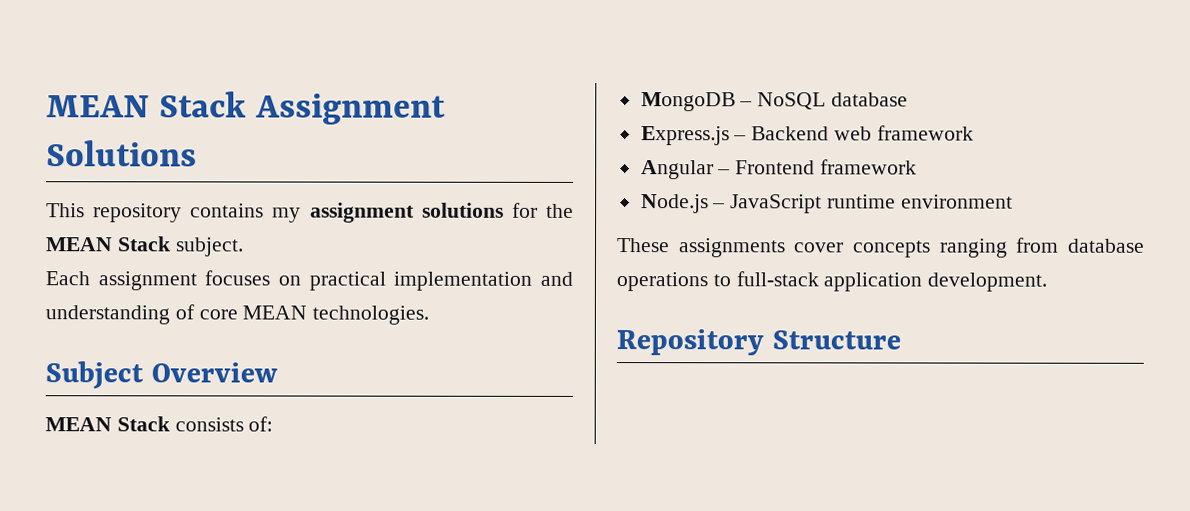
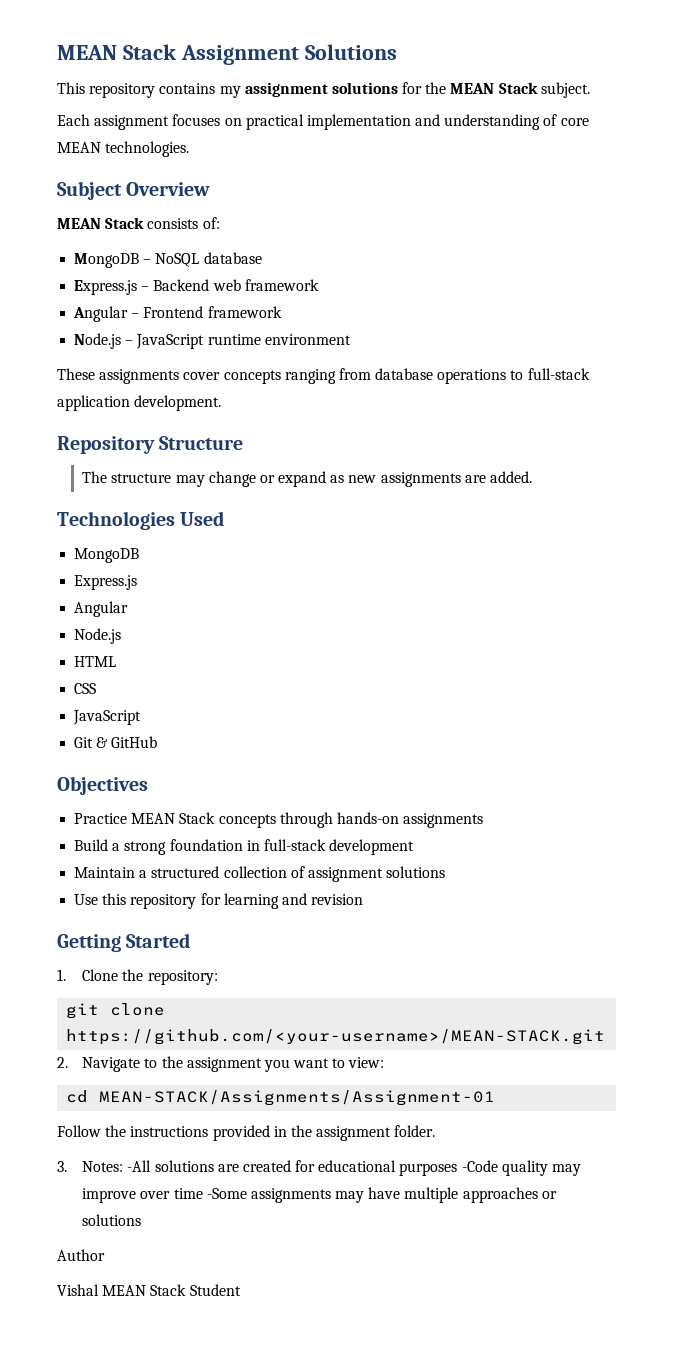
(901, 340) none -> [82,471,533,487] [57,511,225,530] [74,548,140,563] [74,575,138,590] [74,601,129,617] [74,628,122,644] [74,656,117,667] [74,683,97,694] [73,710,142,725] [74,736,158,748] [57,776,148,795] [74,812,484,828] [74,839,415,855] [74,866,446,882] [74,893,364,909] [57,933,191,952] [57,969,218,985] [66,1003,166,1019] [66,1029,606,1045] [57,1056,385,1072] [66,1090,496,1106] [57,1125,436,1141] [57,1160,582,1176] [82,1187,557,1203] [82,1214,142,1226] [57,1249,105,1261] [57,1284,241,1296] // The structure may change or expand as new assignments are added. // Technologies Used // MongoDB // Express.js // Angular // Node.js // HTML // CSS // JavaScript // Git & GitHub // Objectives // Practice MEAN Stack concepts through hands-on assignments // Build a strong foundation in full-stack development // Maintain a structured collection of assignment solutions // Use this repository for learning and revision // Getting Started // 1. Clone the repository: // git clone https://github.com/<your-username>/MEAN-STACK.git // 2. Navigate to the assignment you want to view: // cd MEAN-STACK/Assignments/Assignment-01 // Follow the instructions provided in the assignment folder. // 3. Notes: -All solutions are created for educational purposes -Code quality may improve over time -Some assignments may have multiple approaches or solutions // Author // Vishal MEAN Stack Student

